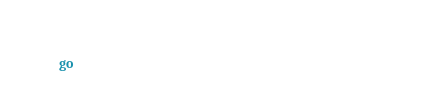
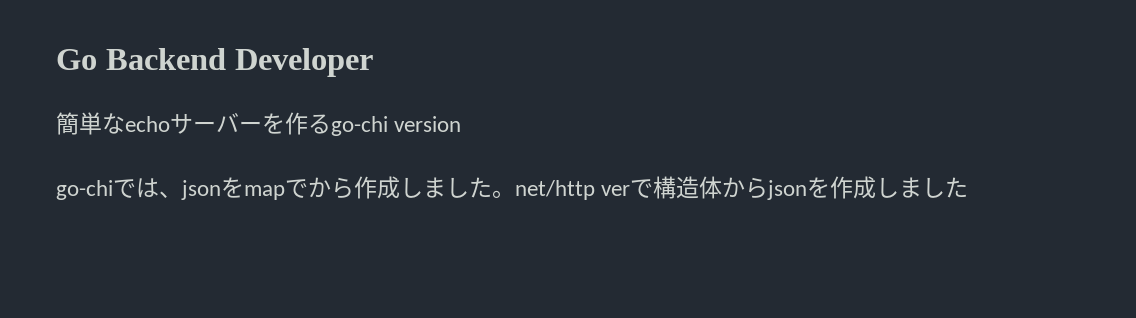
[59,60,74,71] go -> [56,48,373,77] [56,112,462,136] [56,176,969,200] Go Backend Developer // 簡単なechoサーバーを作るgo-chi version // go-chiでは、jsonをmapでから作成しました。net/http verで構造体からjsonを作成しました

